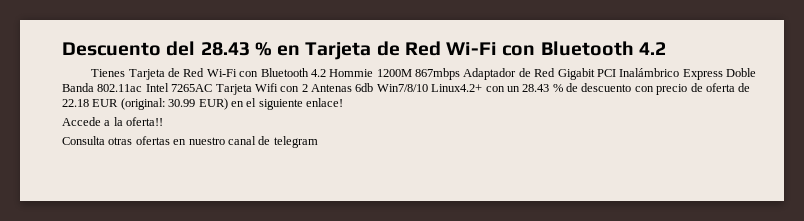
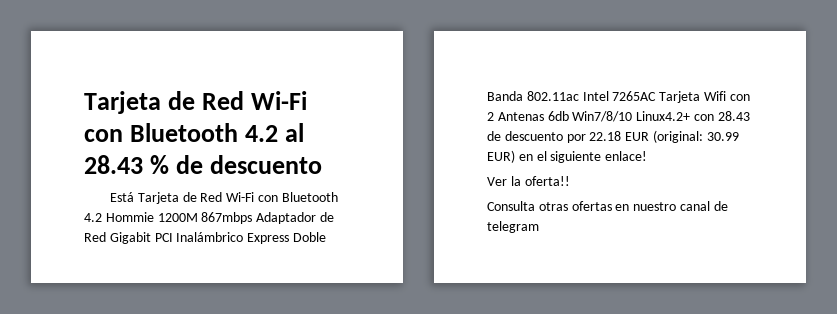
[62,41,666,60] [91,69,126,77] Descuento del 28.43 % en Tarjeta de Red Wi-Fi con Bluetooth 4.2 // Tienes -> [84,91,307,114] [84,123,304,142] [84,155,322,174] [109,192,134,202] Tarjeta de Red Wi-Fi con Bluetooth 4.2 al 28.43 % de descuento // Está
[506,83,751,95] un 28.43 % de descuento con precio de oferta de -> [717,111,750,121] [487,131,586,143] 28.43 de descuento por
[62,117,111,126] Accede a -> [487,177,507,186] Ver

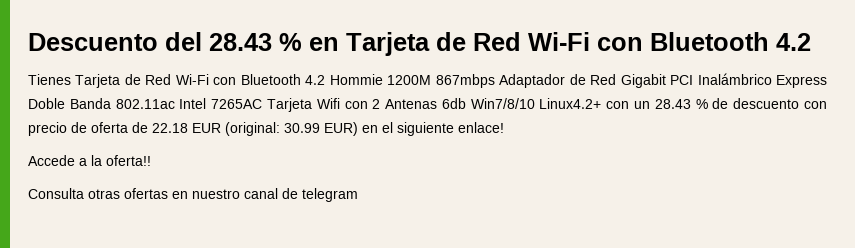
[84,91,307,114] [84,123,304,142] [84,155,322,174] [109,192,134,202] Tarjeta de Red Wi-Fi con Bluetooth 4.2 al 28.43 % de descuento // Está -> [28,32,811,56] [28,74,71,85] Descuento del 28.43 % en Tarjeta de Red Wi-Fi con Bluetooth 4.2 // Tienes
[717,111,750,121] [487,131,586,143] 28.43 de descuento por -> [634,98,827,109] [28,122,148,136] un 28.43 % de descuento con precio de oferta de
[487,177,507,186] Ver -> [28,155,87,166] Accede a

